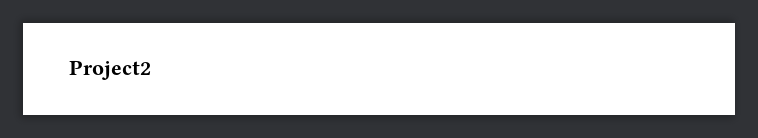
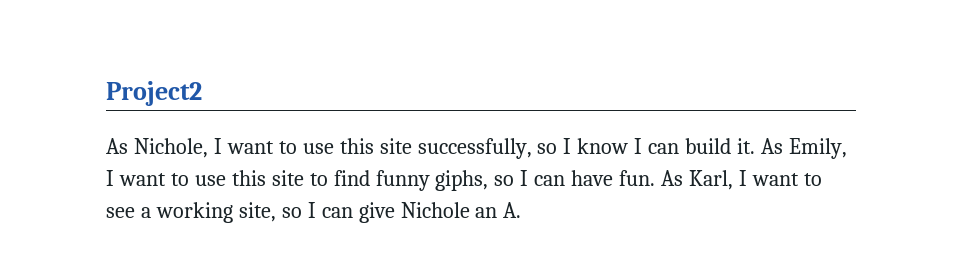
(151, 70) none -> [106,138,847,159] [106,170,822,191] [106,202,522,223] // As Nichole, I want to use this site successfully, so I know I can build it. As Emily, I want to use this site to find funny giphs, so I can have fun. As Karl, I want to see a working site, so I can give Nichole an A.

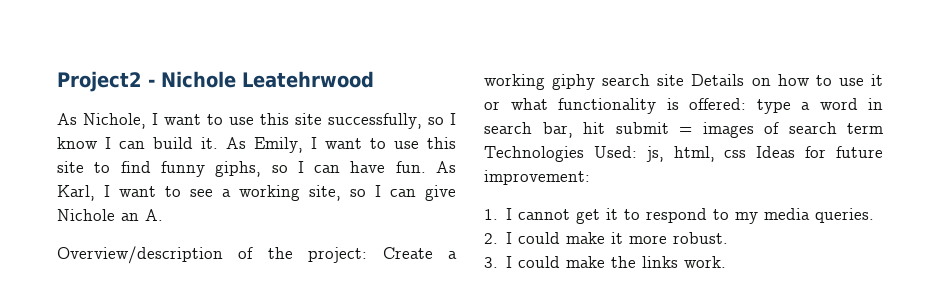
(202, 93) none -> [148,71,374,88] - Nichole Leatehrwood
(522, 210) none -> [57,246,457,264] [484,74,883,90] [484,98,883,114] [484,122,883,138] [484,146,883,162] [484,170,590,185] [484,208,875,224] [484,232,729,244] [484,256,727,268] // Overview/description of the project: Create a working giphy search site Details on how to use it or what functionality is offered: type a word in search bar, hit submit = images of search term Technologies Used: js, html, css Ideas for future improvement: // 1. I cannot get it to respond to my media queries. // 2. I could make it more robust. // 3. I could make the links work.

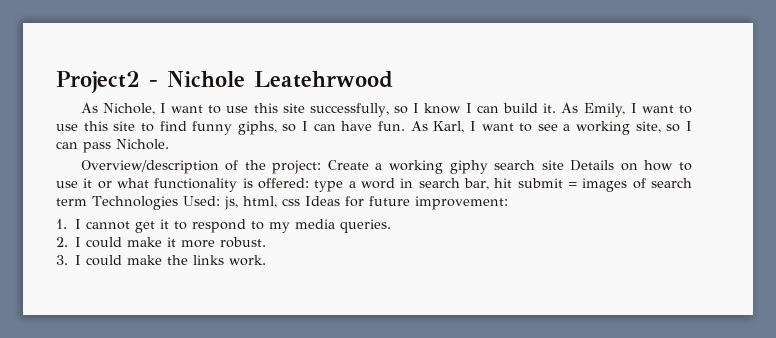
[425,185,456,201] [57,209,163,221] give Nichole an A. -> [83,139,169,153] pass Nichole.

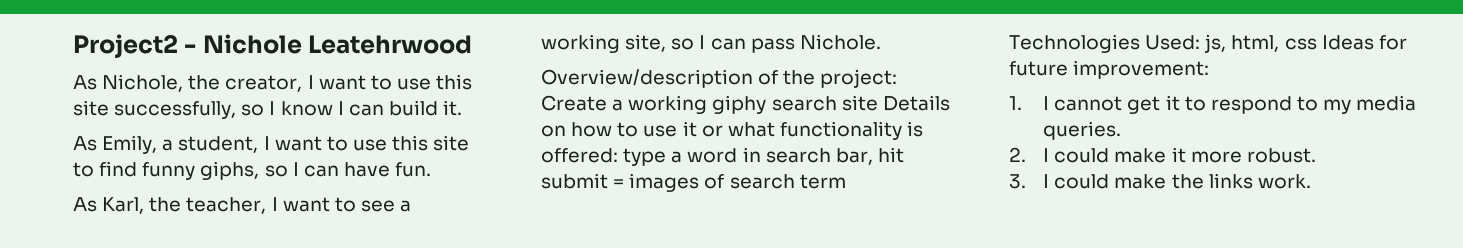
(155, 109) none -> [188,75,303,92] the creator,
(557, 108) none -> (463, 108) //
(626, 110) none -> [162,136,259,153] a student,
(405, 126) none -> (432, 169) //
(465, 127) none -> [149,197,267,214] the teacher,

